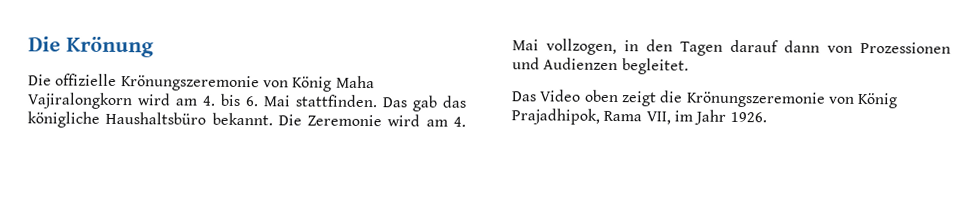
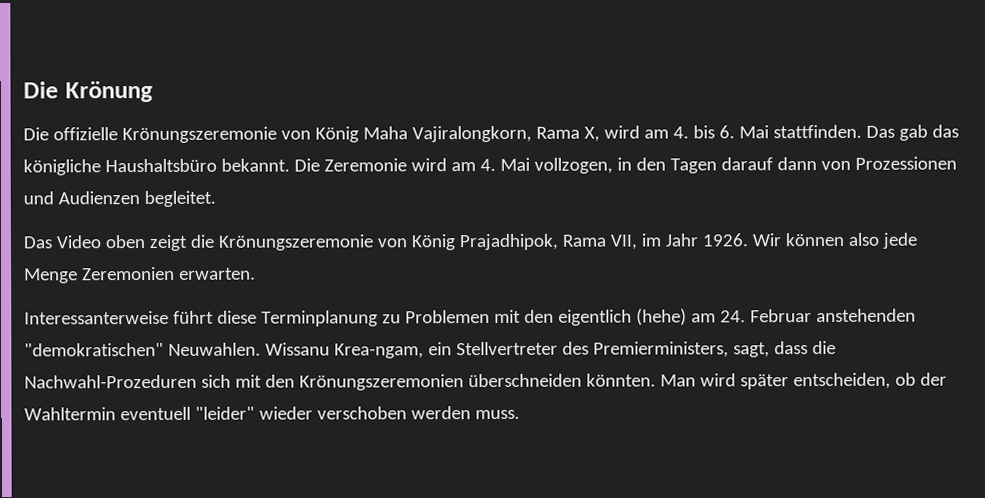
[27,92,133,110] Vajiralongkorn -> [411,125,600,143] Vajiralongkorn, Rama X,
(767, 117) none -> [751,232,918,249] [24,266,256,284] [24,308,916,327] [24,340,836,359] [24,372,947,391] [24,406,520,421] Wir können also jede Menge Zeremonien erwarten. // Interessanterweise führt diese Terminplanung zu Problemen mit den eigentlich (hehe) am 24. Februar anstehenden "demokratischen" Neuwahlen. Wissanu Krea-ngam, ein Stellvertreter des Premierministers, sagt, dass die Nachwahl-Prozeduren sich mit den Krönungszeremonien überschneiden könnten. Man wird später entscheiden, ob der Wahltermin eventuell "leider" wieder verschoben werden muss.

